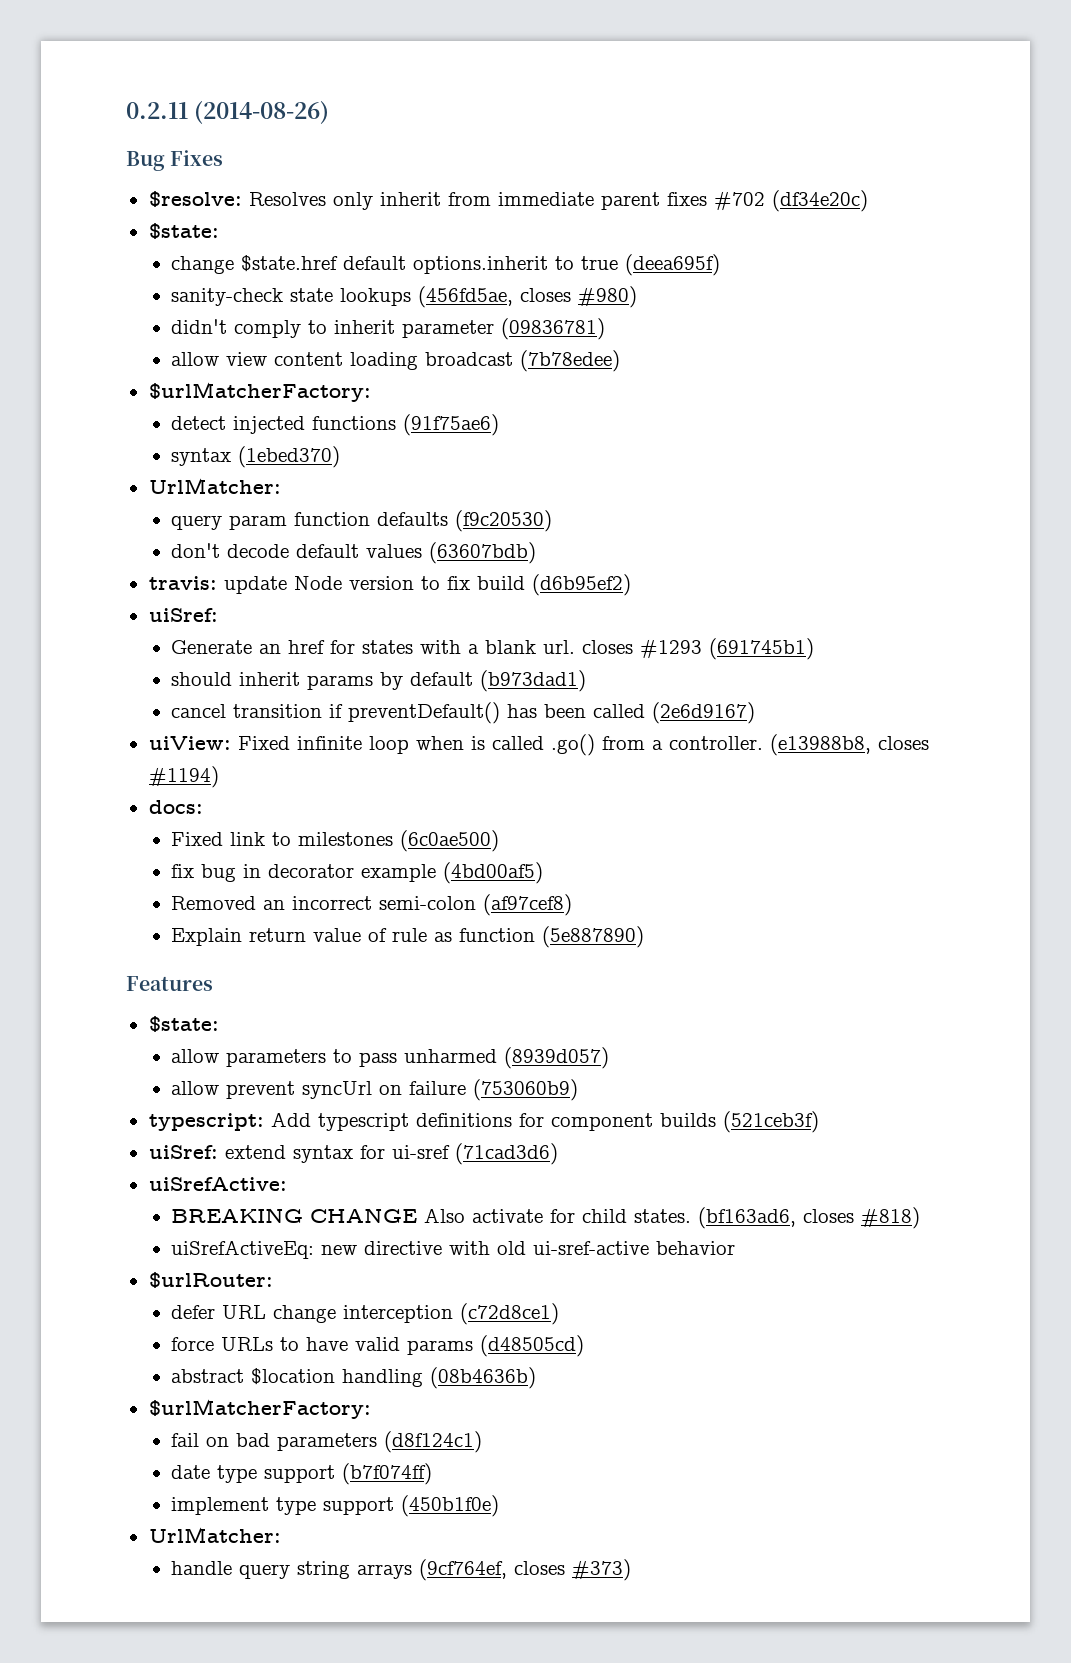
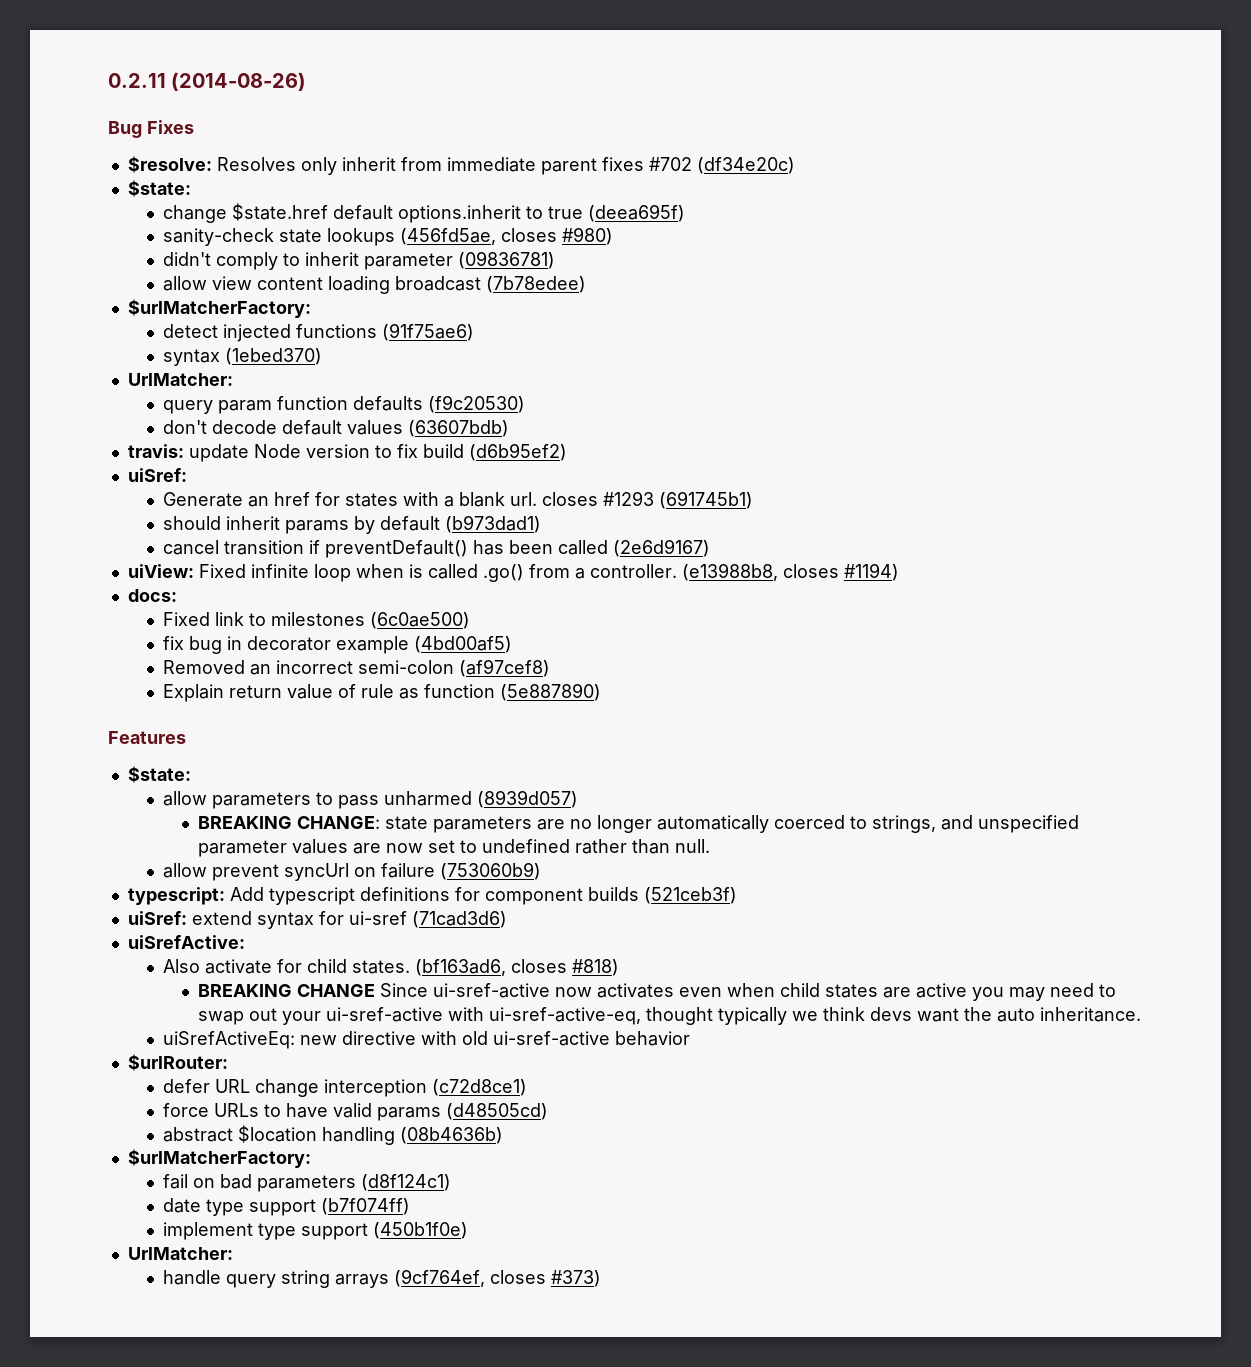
(610, 1058) none -> [197,815,1079,833] [197,839,710,857] // BREAKING CHANGE: state parameters are no longer automatically coerced to strings, and unspecified parameter values are now set to undefined rather than null.
[171,1208,418,1223] BREAKING CHANGE -> (245, 942) none
(921, 1218) none -> [197,983,1116,1001] [197,1007,1141,1025] // BREAKING CHANGE Since ui-sref-active now activates even when child states are active you may need to swap out your ui-sref-active with ui-sref-active-eq, thought typically we think devs want the auto inheritance.

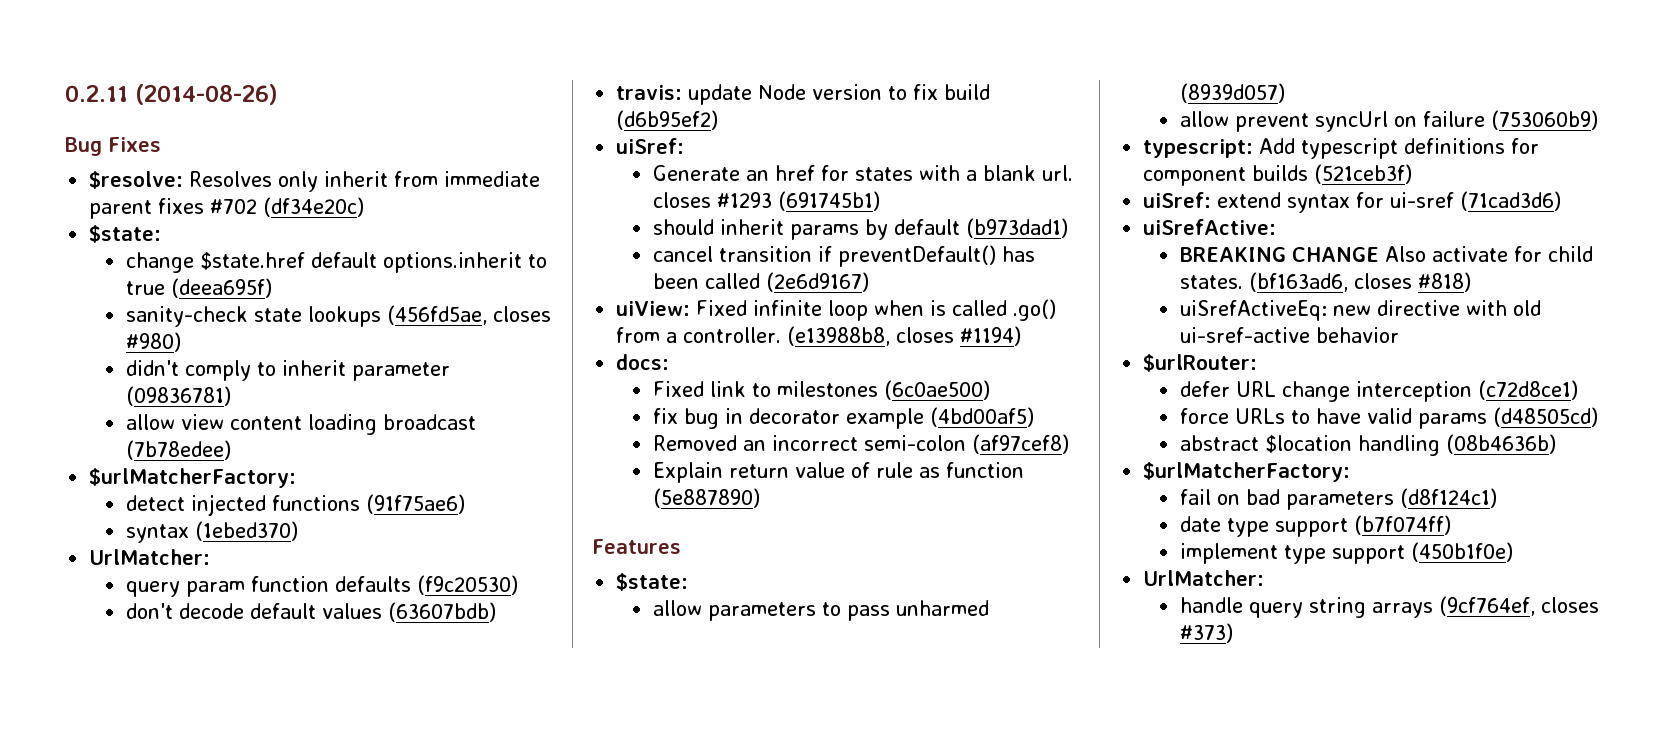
[197,815,1079,833] [197,839,710,857] // BREAKING CHANGE: state parameters are no longer automatically coerced to strings, and unspecified parameter values are now set to undefined rather than null. -> (1285, 93) none
(245, 942) none -> [1179,247,1379,262] BREAKING CHANGE
[197,983,1116,1001] [197,1007,1141,1025] // BREAKING CHANGE Since ui-sref-active now activates even when child states are active you may need to swap out your ui-sref-active with ui-sref-active-eq, thought typically we think devs want the auto inheritance. -> (1471, 282) none

